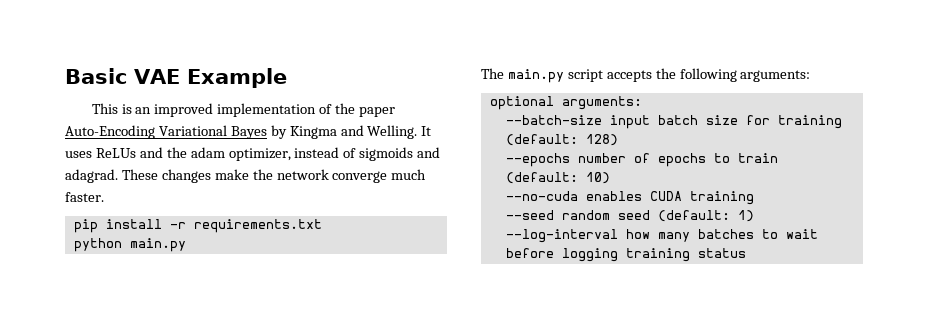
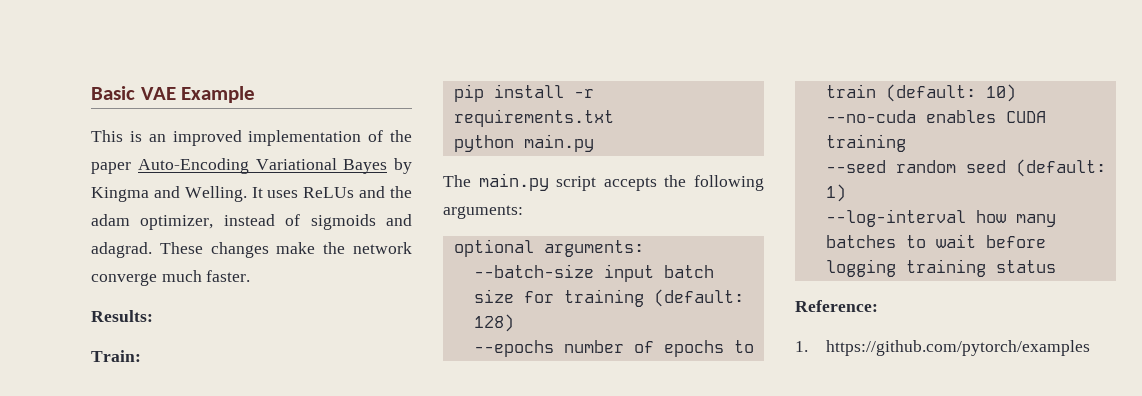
(104, 197) none -> [91,310,153,322] [91,350,141,362] // Results: // Train:
(746, 253) none -> [795,300,878,312] [795,340,1090,356] // Reference: // 1. https://github.com/pytorch/examples

